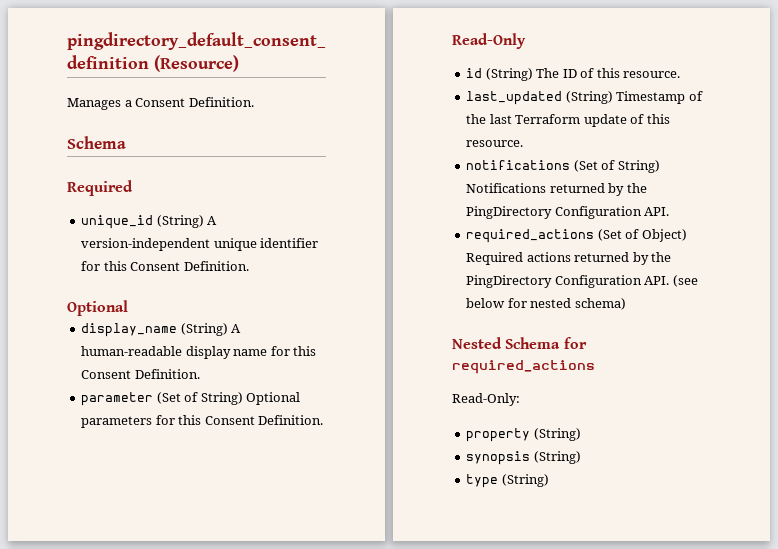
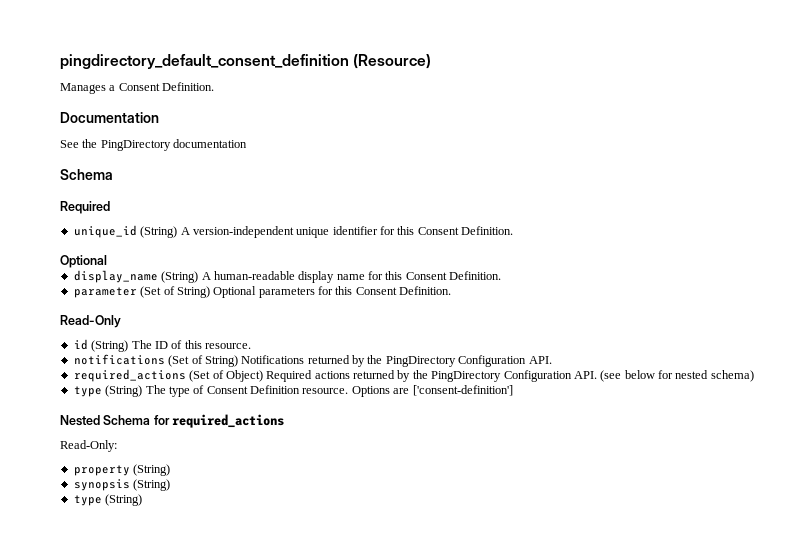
(254, 102) none -> [60,112,159,123] [60,139,248,151] // Documentation // See the PingDirectory documentation
[466,91,703,105] [466,114,670,127] [466,140,524,147] // last_updated (String) Timestamp of the last Terraform update of this resource. -> (251, 346) none
(626, 304) none -> [73,385,513,397] // type (String) The type of Consent Definition resource. Options are ['consent-definition']

